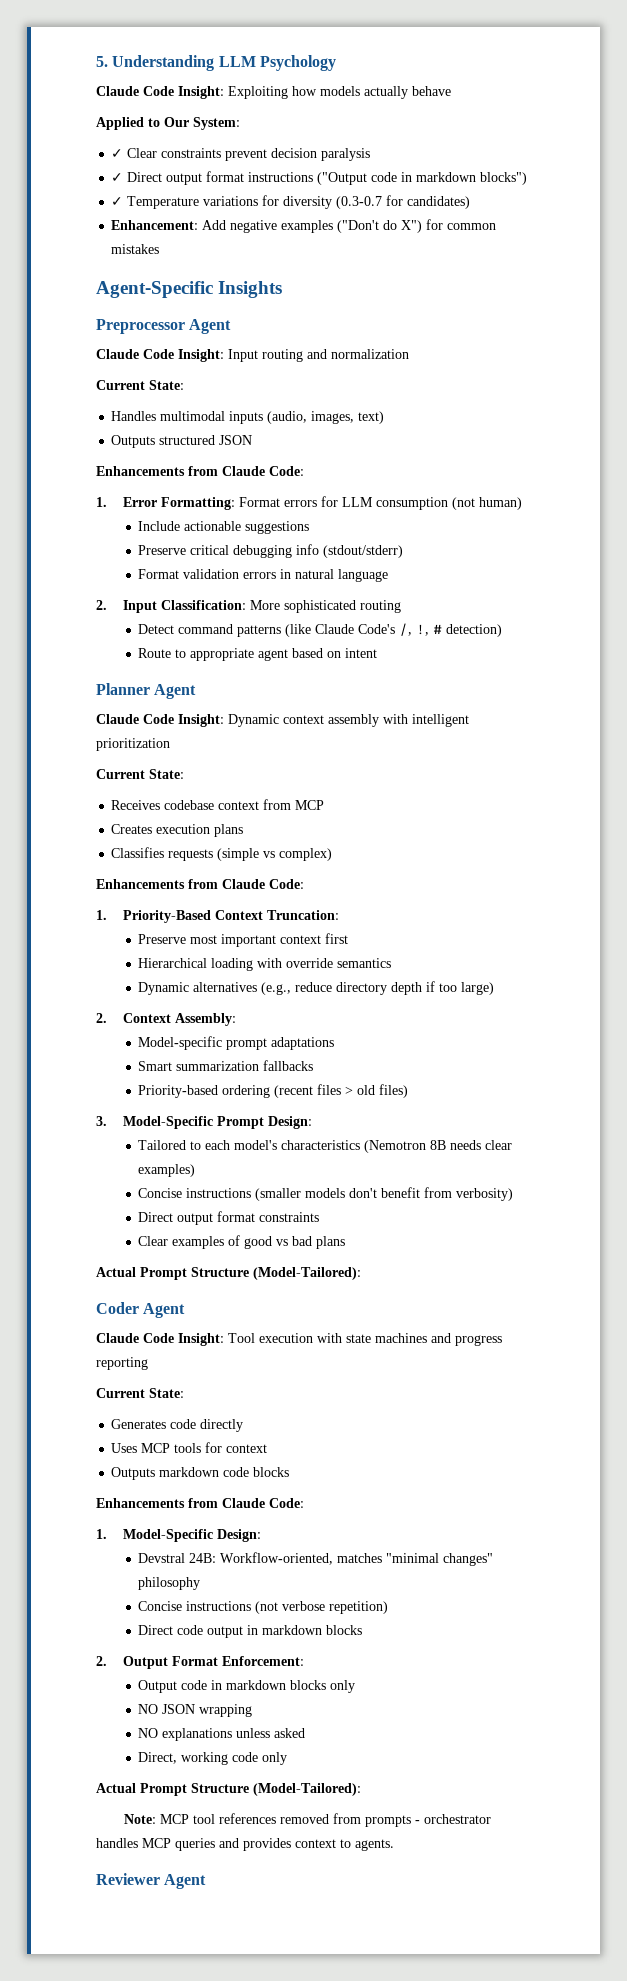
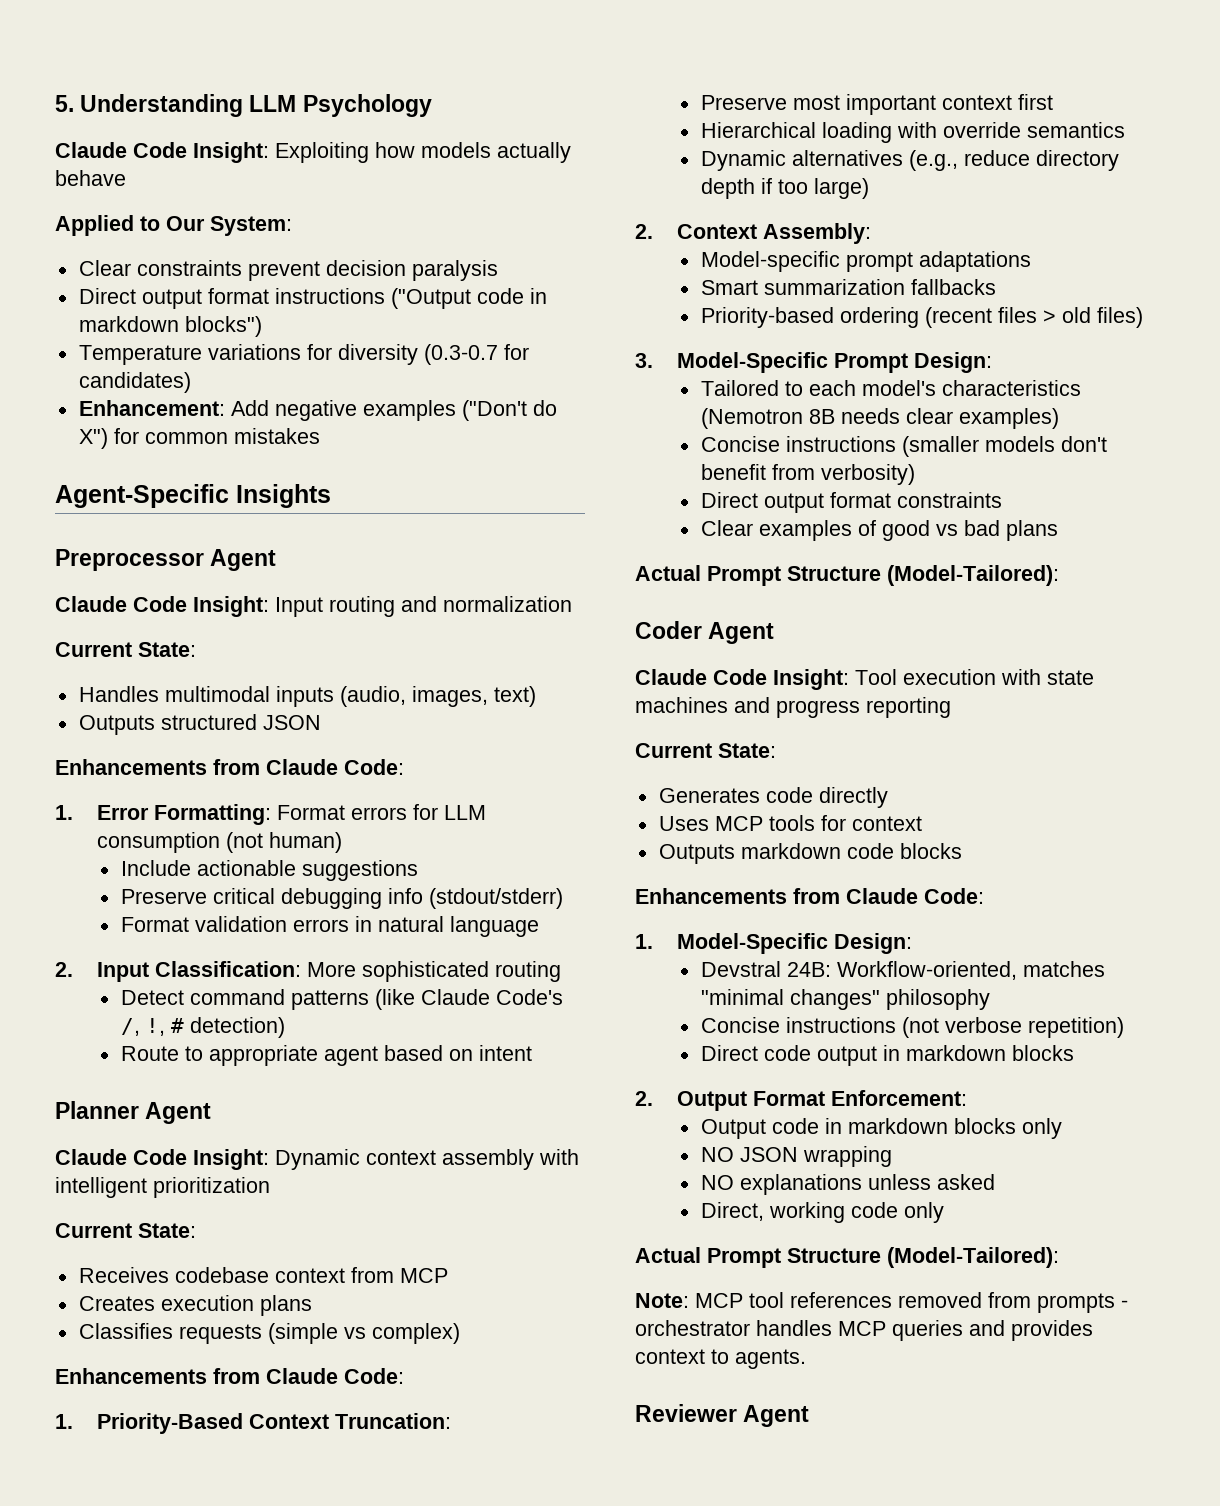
[111,149,124,158] ✓ -> (292, 226) none
[111,173,124,182] ✓ -> (498, 270) none
[111,197,124,206] ✓ -> (262, 326) none

